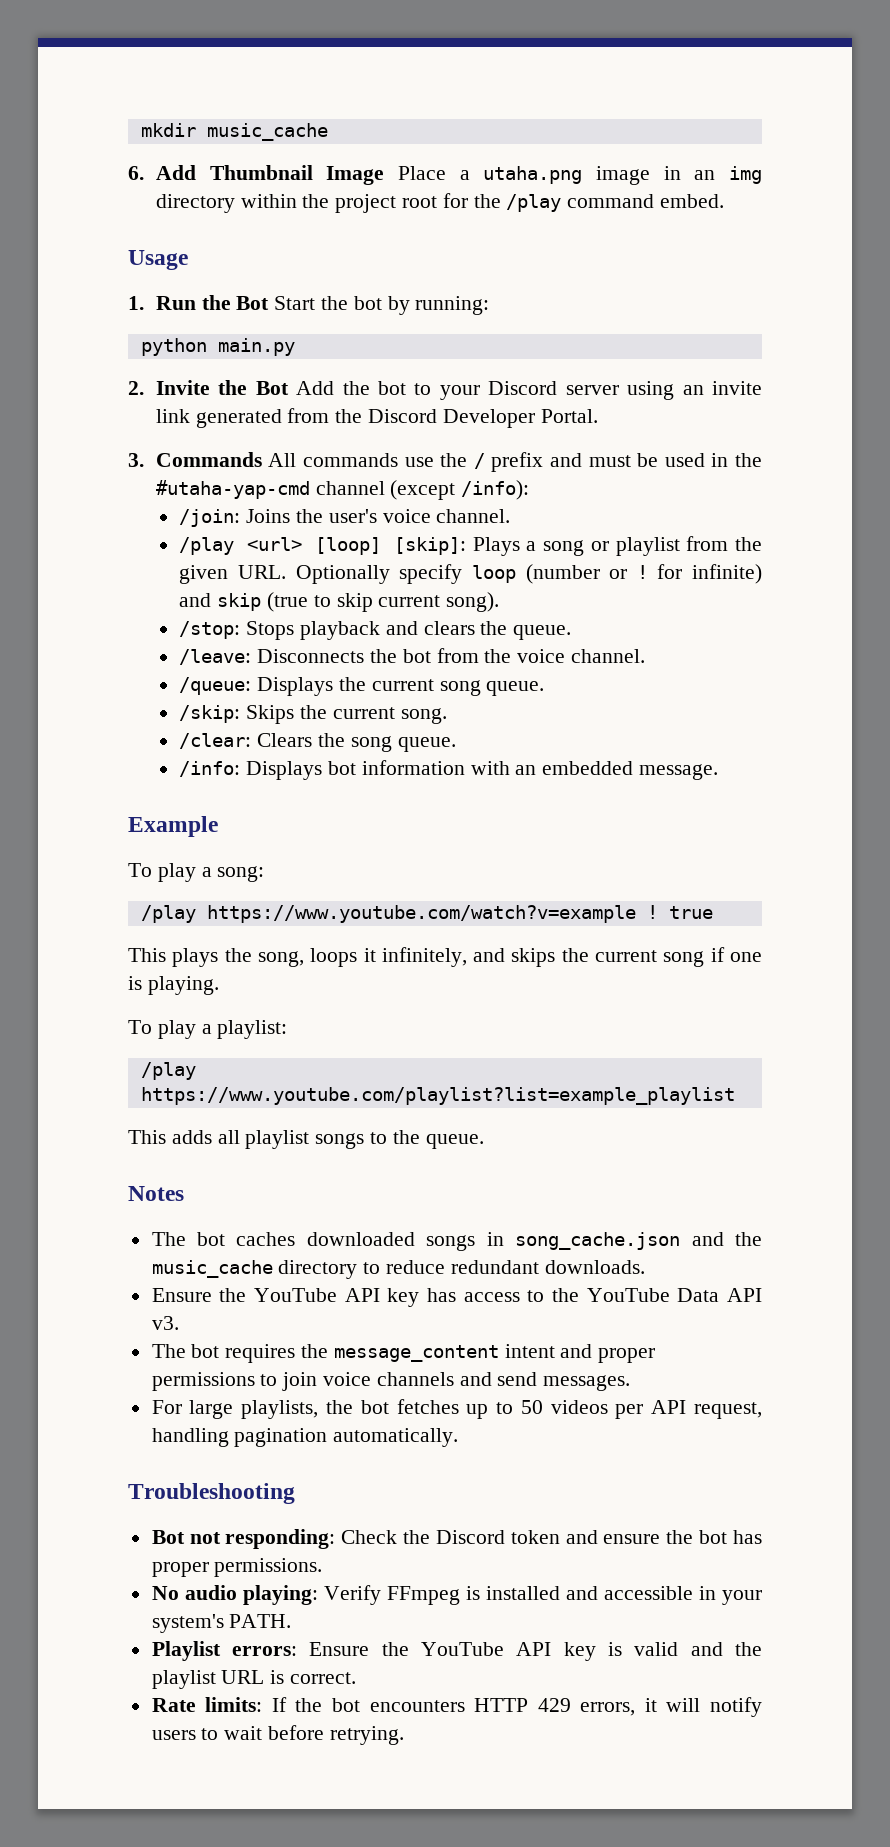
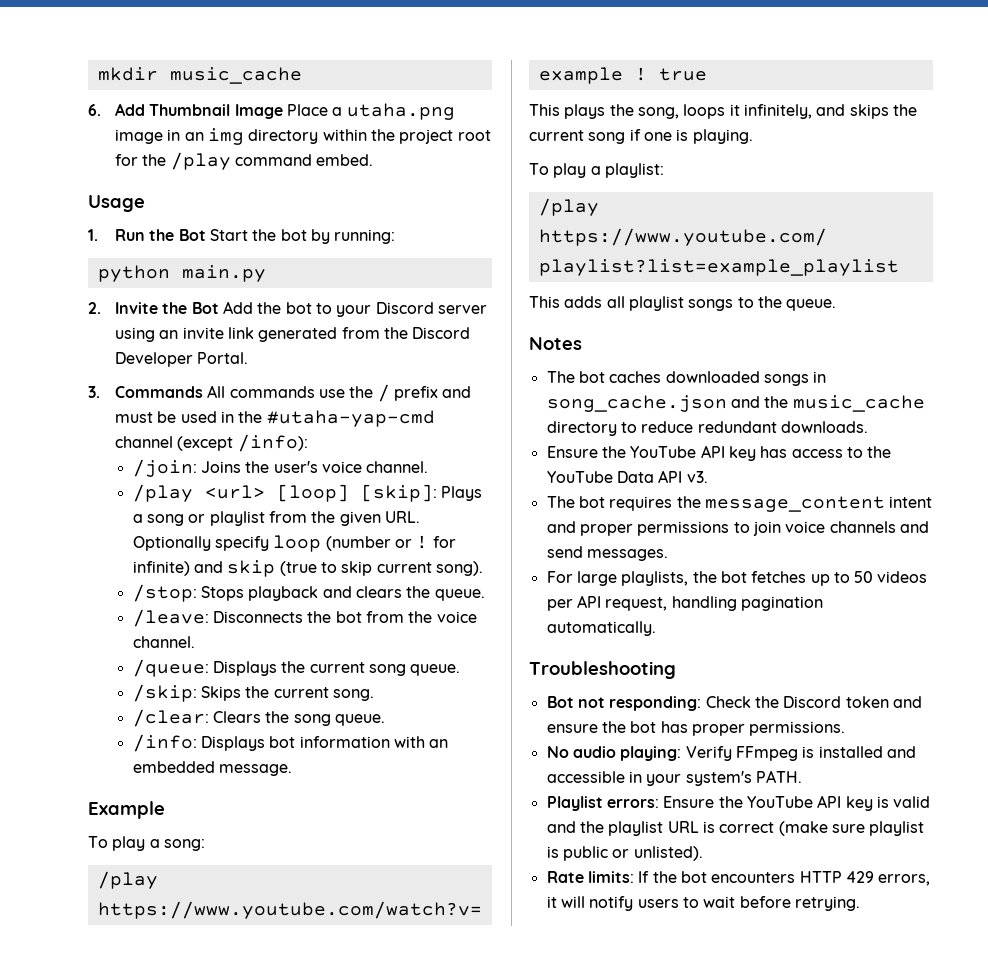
[290,1672,357,1684] correct. -> [719,821,925,836] [546,846,703,861] correct (make sure playlist is public or unlisted).

